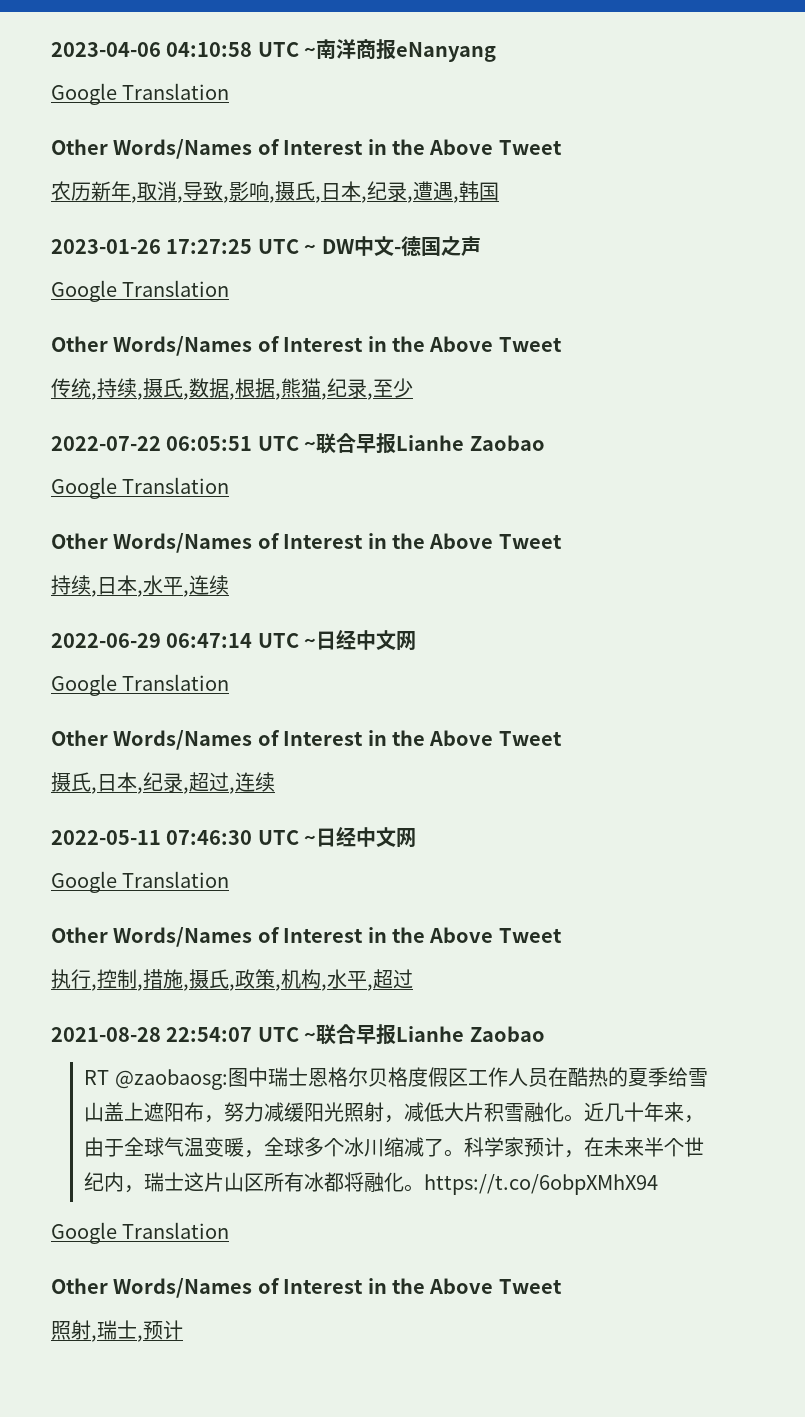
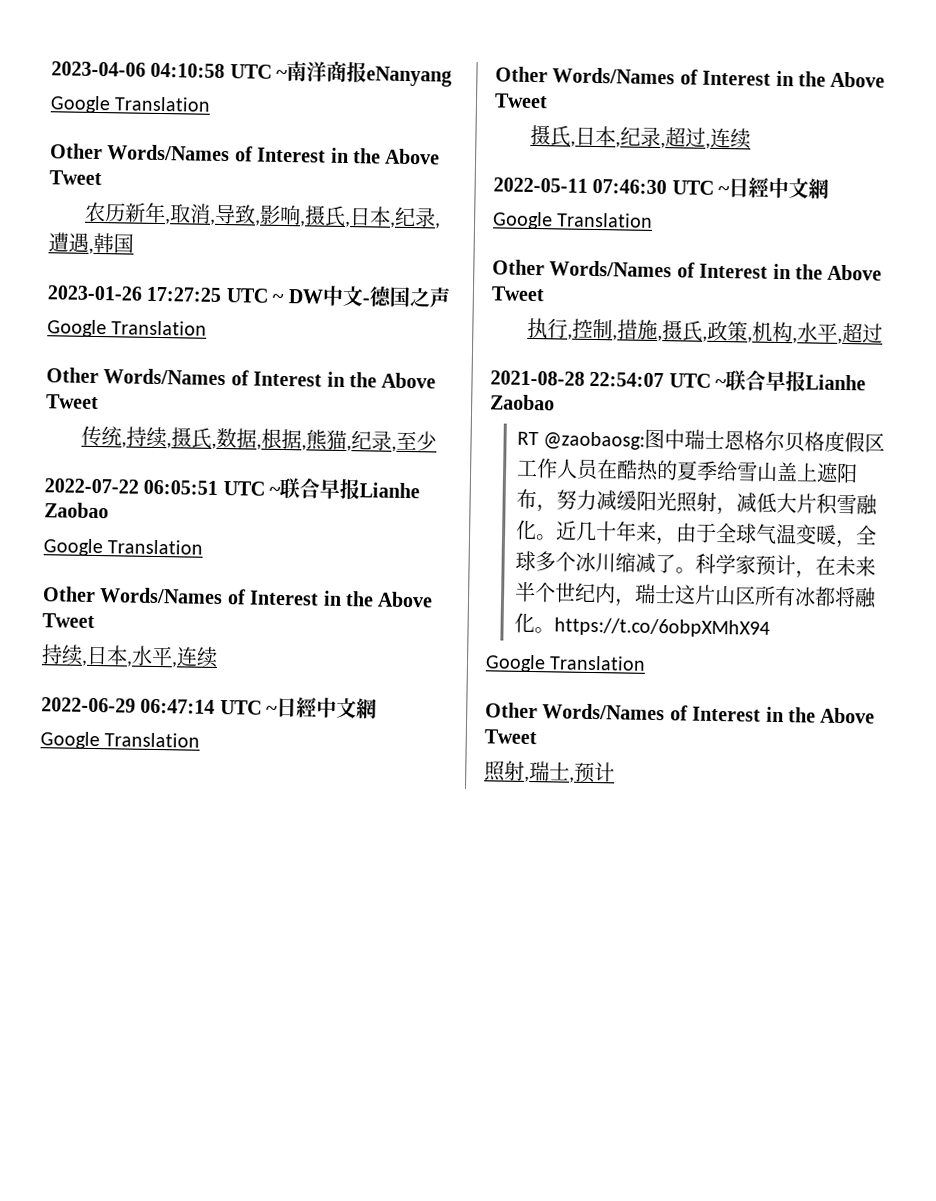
[336,630,417,651] 经中文网 -> [296,697,378,719] 經中文網
[336,827,417,848] 经中文网 -> [748,177,830,199] 經中文網

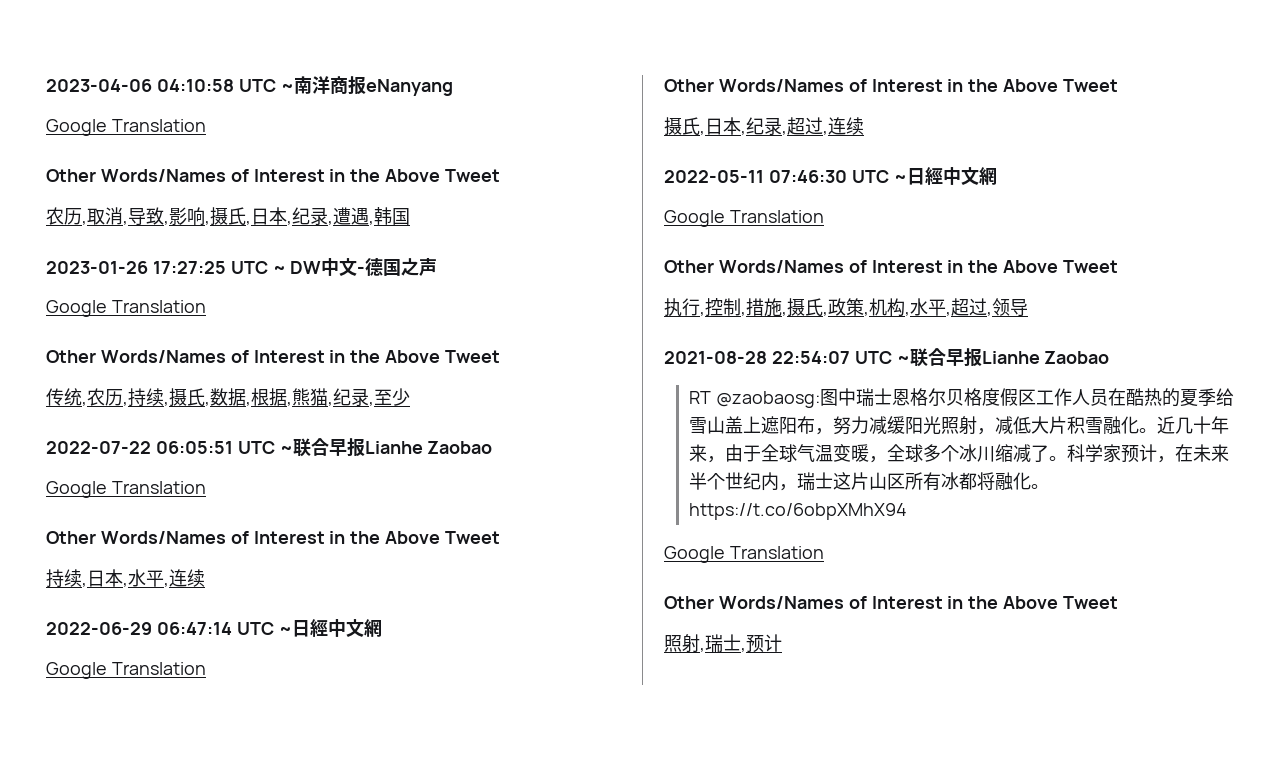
[124,202,166,224] 新年 -> (82, 216) none
(127, 444) none -> [87,388,128,406] 农历,
(883, 333) none -> [987,298,1028,316] ,领导

